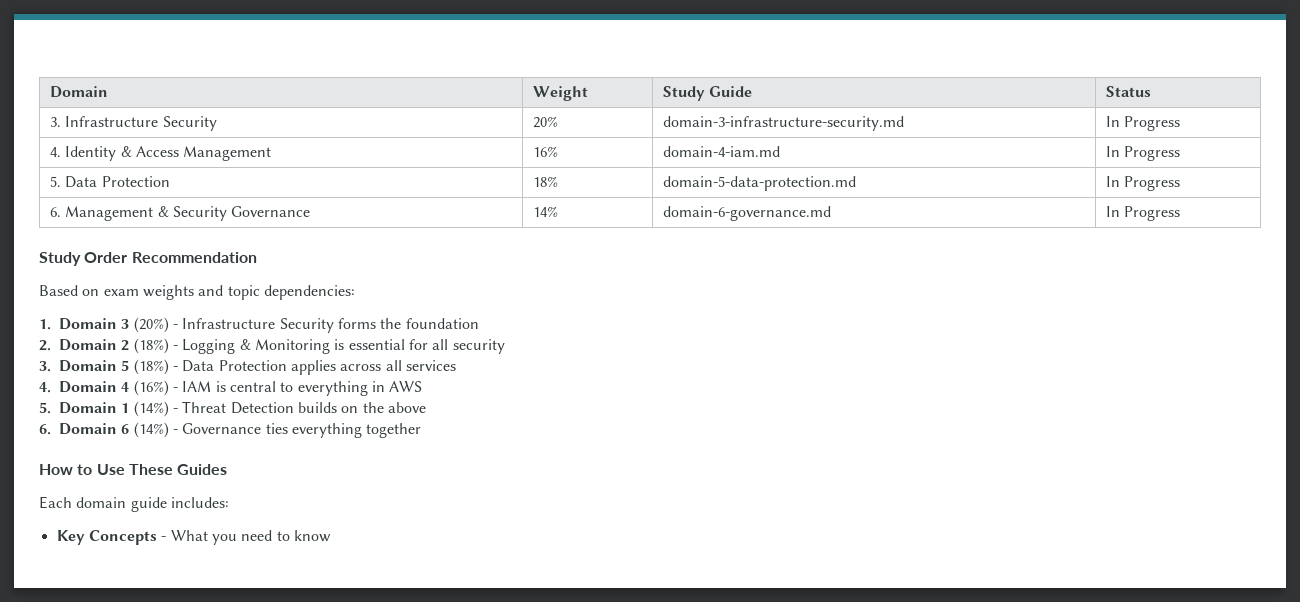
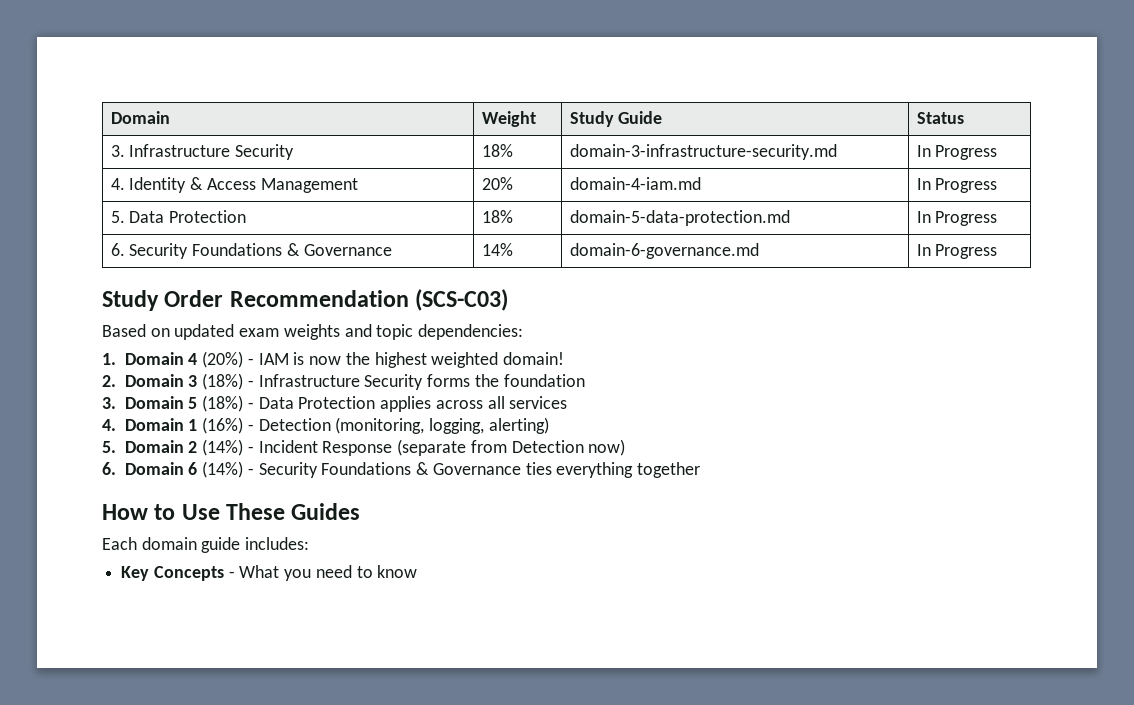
[532,116,558,128] 20% -> [481,144,513,157] 18%
[532,146,558,157] 16% -> [481,177,513,190] 20%
[65,206,227,221] Management & Security -> [129,243,300,259] Security Foundations &
(257, 257) none -> [415,289,509,311] (SCS-C03)
(100, 292) none -> [174,324,235,340] updated
[121,317,169,333] 3 (20%) -> [188,351,564,368] [102,373,244,390] 4 (20%) - IAM is now the highest weighted domain! // 2. Domain 3 (18%)
[39,338,505,354] // 2. Domain 2 (18%) - Logging & Monitoring is essential for all security -> (585, 380) none
[121,382,130,392] 4 -> [188,419,198,431] 1
[182,381,423,396] IAM is central to everything in AWS -> [258,417,549,434] Detection (monitoring, logging, alerting)
[121,401,426,417] 1 (14%) - Threat Detection builds on the above -> [188,439,626,456] 2 (14%) - Incident Response (separate from Detection now)
(178, 431) none -> [258,462,430,478] Security Foundations &

